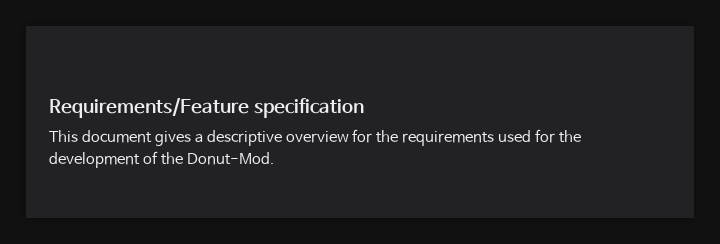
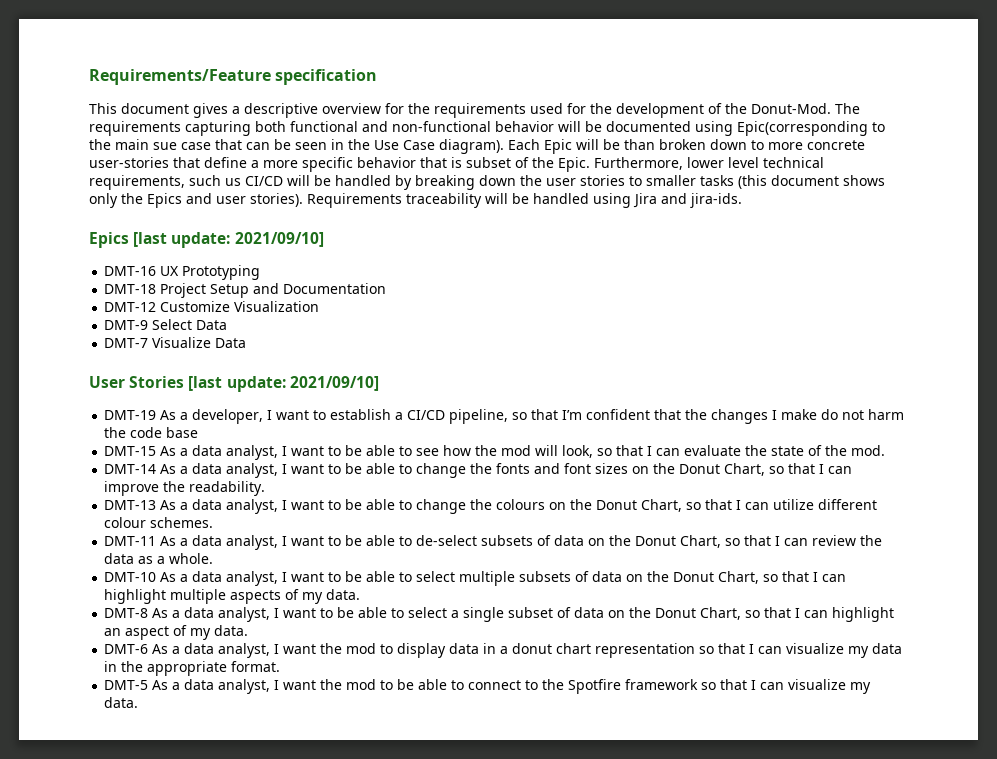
(274, 158) none -> [835,103,860,114] [89,121,885,136] [89,139,865,154] [89,157,824,172] [89,175,885,190] [89,193,742,208] [89,232,324,248] [104,265,261,280] [104,283,387,298] [104,301,320,312] [104,319,228,330] [104,337,247,348] [89,376,379,392] [104,409,905,424] [104,427,199,438] [104,445,886,460] [104,463,853,478] [104,481,266,496] [104,499,878,514] [104,517,214,528] [104,535,883,550] [104,553,214,564] [104,571,847,586] [104,589,361,604] [104,607,895,622] [104,625,249,640] [104,643,903,658] [104,661,281,676] [104,679,872,694] [104,697,139,708] The requirements capturing both functional and non-functional behavior will be documented using Epic(corresponding to the main sue case that can be seen in the Use Case diagram). Each Epic will be than broken down to more concrete user-stories that define a more specific behavior that is subset of the Epic. Furthermore, lower level technical requirements, such us CI/CD will be handled by breaking down the user stories to smaller tasks (this document shows only the Epics and user stories). Requirements traceability will be handled using Jira and jira-ids. // Epics [last update: 2021/09/10] // DMT-16 UX Prototyping // DMT-18 Project Setup and Documentation // DMT-12 Customize Visualization // DMT-9 Select Data // DMT-7 Visualize Data // User Stories [last update: 2021/09/10] // DMT-19 As a developer, I want to establish a CI/CD pipeline, so that I’m confident that the changes I make do not harm the code base // DMT-15 As a data analyst, I want to be able to see how the mod will look, so that I can evaluate the state of the mod. // DMT-14 As a data analyst, I want to be able to change the fonts and font sizes on the Donut Chart, so that I can improve the readability. // DMT-13 As a data analyst, I want to be able to change the colours on the Donut Chart, so that I can utilize different colour schemes. // DMT-11 As a data analyst, I want to be able to de-select subsets of data on the Donut Chart, so that I can review the data as a whole. // DMT-10 As a data analyst, I want to be able to select multiple subsets of data on the Donut Chart, so that I can highlight multiple aspects of my data. // DMT-8 As a data analyst, I want to be able to select a single subset of data on the Donut Chart, so that I can highlight an aspect of my data. // DMT-6 As a data analyst, I want the mod to display data in a donut chart representation so that I can visualize my data in the appropriate format. // DMT-5 As a data analyst, I want the mod to be able to connect to the Spotfire framework so that I can visualize my data.

